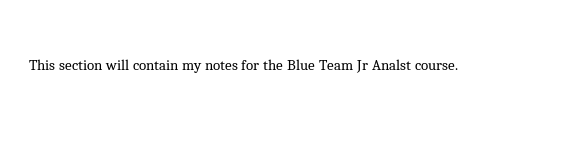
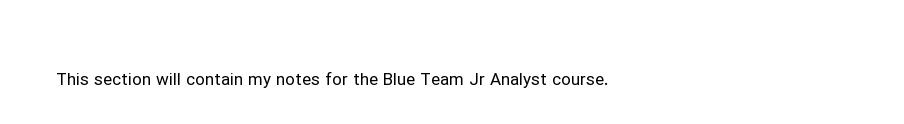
[372,59,412,70] Analst -> [490,73,547,88] Analyst

